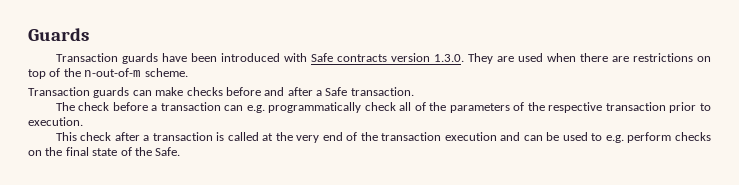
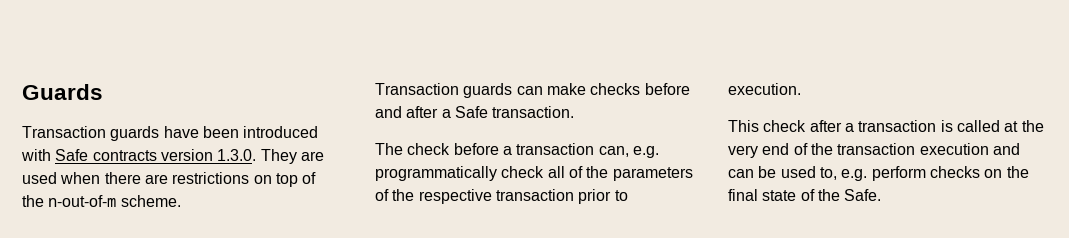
[224,105,244,111] can -> [598,146,629,157] can,
[591,133,603,141] to -> [819,167,837,180] to,

